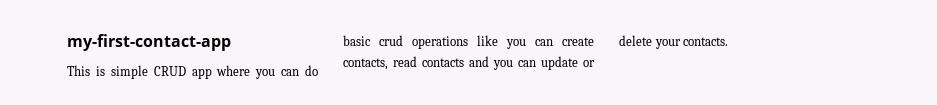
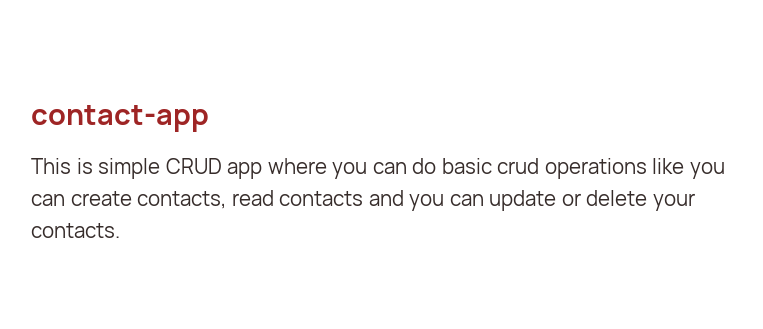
[67,34,231,51] my-first-contact-app -> [31,105,209,132] contact-app

